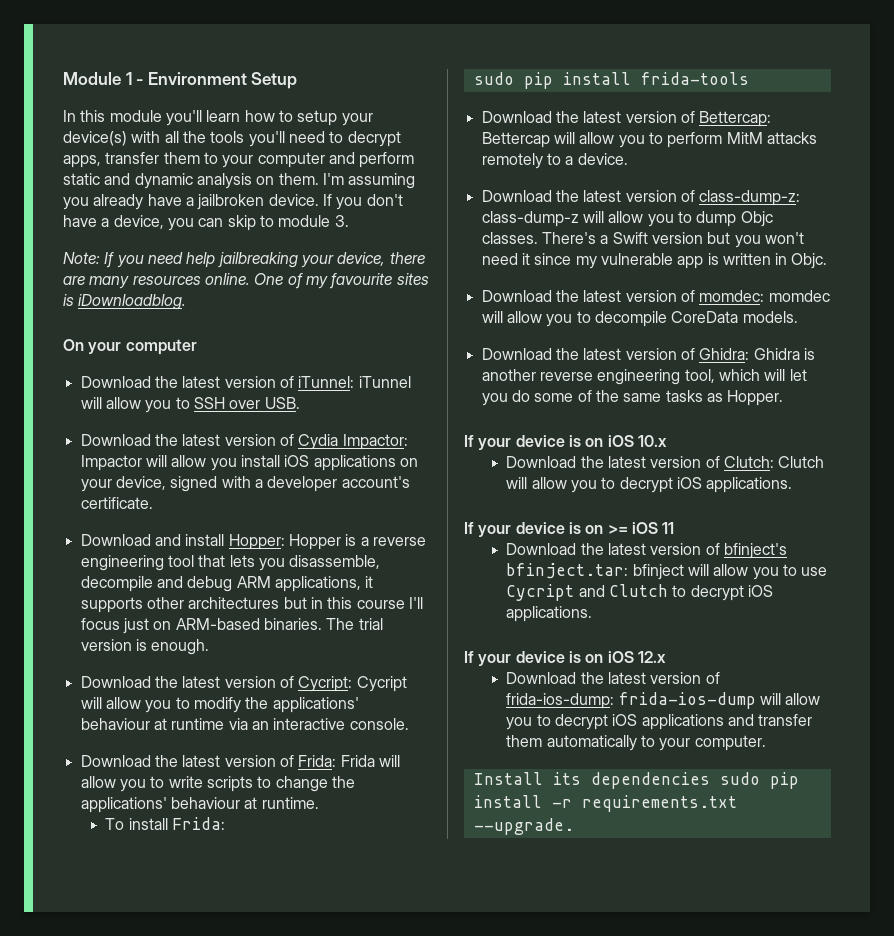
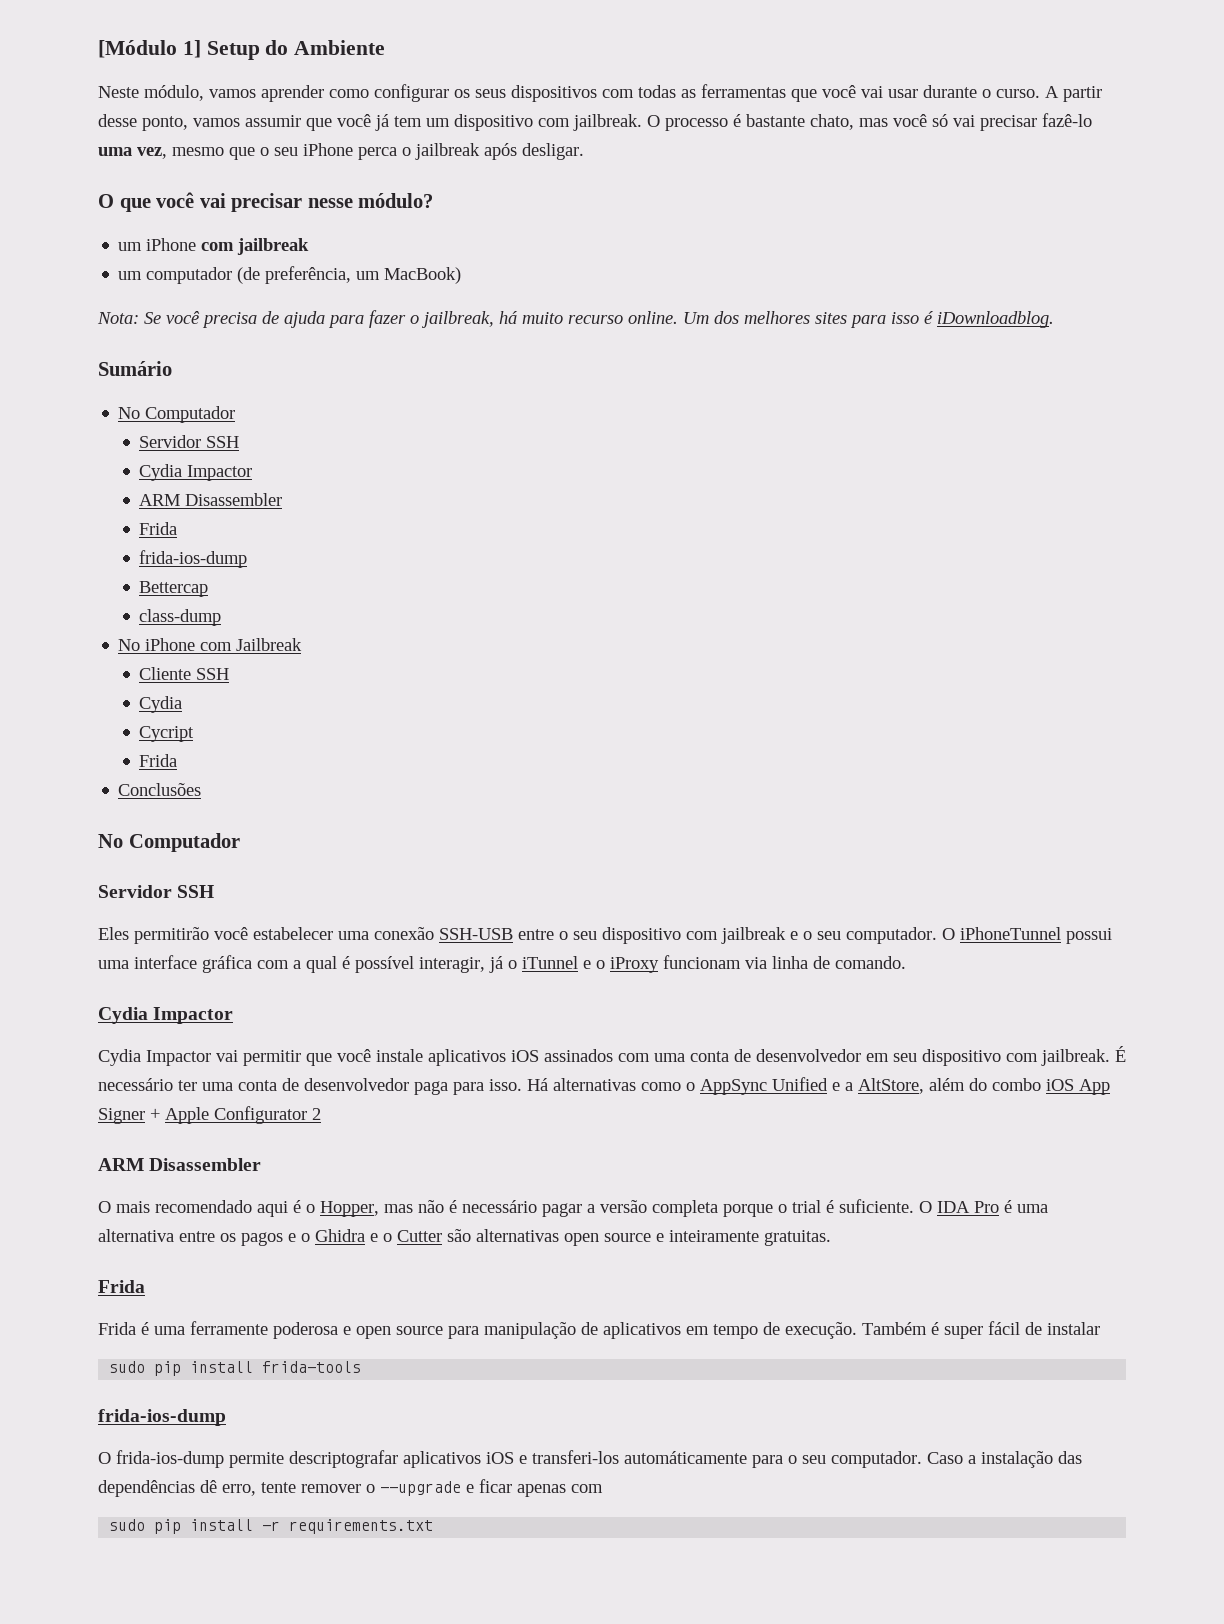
[63,72,298,89] [63,110,373,126] [63,131,401,147] [63,152,415,168] [63,173,416,189] [63,194,403,210] [63,215,349,231] [63,252,425,268] [63,273,429,289] [63,294,187,310] [63,339,197,355] [80,376,411,388] [80,397,300,413] [80,434,408,450] [80,455,418,471] [80,476,410,492] [80,497,153,509] [80,534,426,550] [80,555,381,571] [80,576,374,592] [80,597,423,613] [80,618,383,634] [80,639,210,655] [80,676,407,692] [80,697,359,713] [80,718,409,730] [80,755,400,767] [80,776,355,792] [80,797,319,813] [105,817,226,830] [473,72,749,89] [481,111,772,127] [481,132,817,148] [481,153,628,169] [481,190,801,206] [481,211,773,227] [481,232,804,248] [481,253,828,269] [481,290,830,302] [481,311,798,327] [481,348,815,360] [481,369,807,385] [481,390,784,406] [464,435,667,450] [506,456,825,468] [506,477,793,493] [464,522,675,537] [506,543,788,559] [506,563,828,580] [506,584,774,601] [506,606,593,622] [464,651,666,666] [506,672,720,684] [506,692,821,709] [506,714,813,730] [506,735,766,751] [473,772,710,789] Module 1 - Environment Setup // In this module you'll learn how to setup your device(s) with all the tools you'll need to decrypt apps, transfer them to your computer and perform static and dynamic analysis on them. I'm assuming you already have a jailbroken device. If you don't have a device, you can skip to module 3. // Note: If you need help jailbreaking your device, there are many resources online. One of my favourite sites is iDownloadblog. // On your computer // Download the latest version of iTunnel: iTunnel will allow you to SSH over USB. // Download the latest version of Cydia Impactor: Impactor will allow you install iOS applications on your device, signed with a developer account's certificate. // Download and install Hopper: Hopper is a reverse engineering tool that lets you disassemble, decompile and debug ARM applications, it supports other architectures but in this course I'll focus just on ARM-based binaries. The trial version is enough. // Download the latest version of Cycript: Cycript will allow you to modify the applications' behaviour at runtime via an interactive console. // Download the latest version of Frida: Frida will allow you to write scripts to change the applications' behaviour at runtime. // To install Frida: // sudo pip install frida-tools // Download the latest version of Bettercap: Bettercap will allow you to perform MitM attacks remotely to a device. // Download the latest version of class-dump-z: class-dump-z will allow you to dump Objc classes. There's a Swift version but you won't need it since my vulnerable app is written in Objc. // Download the latest version of momdec: momdec will allow you to decompile CoreData models. // Download the latest version of Ghidra: Ghidra is another reverse engineering tool, which will let you do some of the same tasks as Hopper. // If your device is on iOS 10.x // Download the latest version of Clutch: Clutch will allow you to decrypt iOS applications. // If your device is on >= iOS 11 // Download the latest version of bfinject's bfinject.tar: bfinject will allow you to use Cycript and Clutch to decrypt iOS applications. // If your device is on iOS 12.x // Download the latest version of frida-ios-dump: frida-ios-dump will allow you to decrypt iOS applications and transfer them automatically to your computer. // Install its dependencies -> [98,40,386,60] [98,84,1102,102] [98,113,1092,131] [98,143,584,160] [98,192,434,212] [118,238,310,255] [118,266,462,284] [97,310,1054,328] [98,361,172,376] [118,406,236,423] [139,435,240,448] [139,464,253,481] [139,493,283,506] [139,522,178,535] [139,550,248,568] [139,581,209,597] [139,609,222,626] [118,638,303,651] [139,667,230,680] [139,696,183,713] [139,726,195,742] [139,754,178,767] [118,783,202,796] [98,833,240,852] [98,885,215,898] [98,927,1112,944] [98,955,906,973] [98,1007,234,1024] [98,1046,1126,1066] [98,1077,1110,1095] [98,1106,321,1124] [98,1158,262,1171] [98,1199,1048,1217] [98,1229,831,1246] [98,1280,145,1293] [98,1321,1100,1339] [109,1361,362,1376] [98,1409,226,1426] [98,1450,1082,1468] [98,1479,603,1497] [Módulo 1] Setup do Ambiente // Neste módulo, vamos aprender como configurar os seus dispositivos com todas as ferramentas que você vai usar durante o curso. A partir desse ponto, vamos assumir que você já tem um dispositivo com jailbreak. O processo é bastante chato, mas você só vai precisar fazê-lo uma vez, mesmo que o seu iPhone perca o jailbreak após desligar. // O que você vai precisar nesse módulo? // um iPhone com jailbreak // um computador (de preferência, um MacBook) // Nota: Se você precisa de ajuda para fazer o jailbreak, há muito recurso online. Um dos melhores sites para isso é iDownloadblog. // Sumário // No Computador // Servidor SSH // Cydia Impactor // ARM Disassembler // Frida // frida-ios-dump // Bettercap // class-dump // No iPhone com Jailbreak // Cliente SSH // Cydia // Cycript // Frida // Conclusões // No Computador // Servidor SSH // Eles permitirão você estabelecer uma conexão SSH-USB entre o seu dispositivo com jailbreak e o seu computador. O iPhoneTunnel possui uma interface gráfica com a qual é possível interagir, já o iTunnel e o iProxy funcionam via linha de comando. // Cydia Impactor // Cydia Impactor vai permitir que você instale aplicativos iOS assinados com uma conta de desenvolvedor em seu dispositivo com jailbreak. É necessário ter uma conta de desenvolvedor paga para isso. Há alternativas como o AppSync Unified e a AltStore, além do combo iOS App Signer + Apple Configurator 2 // ARM Disassembler // O mais recomendado aqui é o Hopper, mas não é necessário pagar a versão completa porque o trial é suficiente. O IDA Pro é uma alternativa entre os pagos e o Ghidra e o Cutter são alternativas open source e inteiramente gratuitas. // Frida // Frida é uma ferramente poderosa e open source para manipulação de aplicativos em tempo de execução. Também é super fácil de instalar // sudo pip install frida-tools // frida-ios-dump // O frida-ios-dump permite descriptografar aplicativos iOS e transferi-los automáticamente para o seu computador. Caso a instalação das dependências dê erro, tente remover o --upgrade e ficar apenas com //
[473,818,574,835] --upgrade. -> (434, 1526) none

